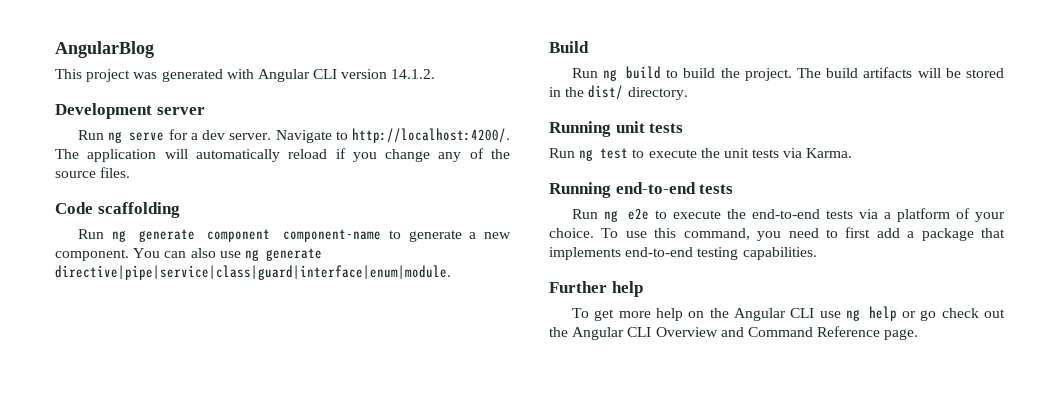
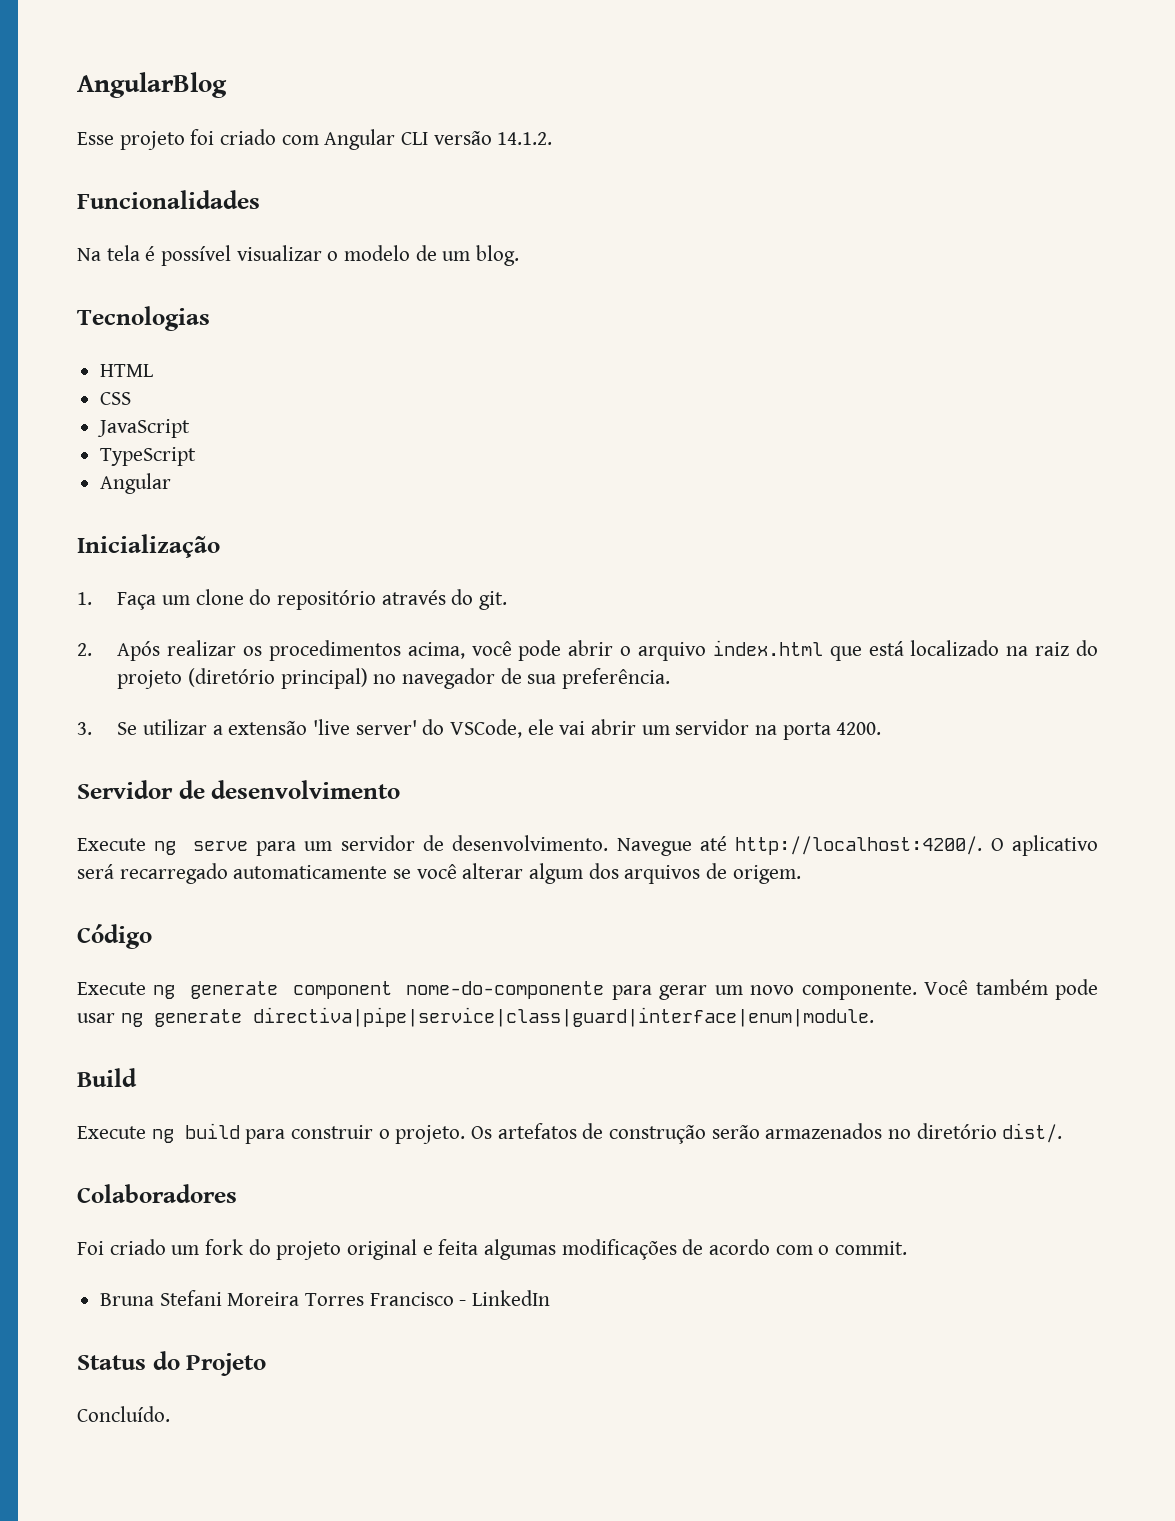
[55,69,388,82] This project was generated with Angular CLI version -> [77,129,492,150] Esse projeto foi criado com Angular CLI versão
[55,103,205,119] [78,128,510,143] [55,148,511,162] [55,167,131,178] [55,202,180,218] [78,229,511,242] [55,248,322,261] [55,265,451,280] Development server // Run ng serve for a dev server. Navigate to http://localhost:4200/. The application will automatically reload if you change any of the source files. // Code scaffolding // Run ng generate component component-name to generate a new component. You can also use ng generate directive|pipe|service|class|guard|interface|enum|module. -> [77,190,260,209] [77,245,520,266] [77,306,210,331] [100,364,154,377] [100,392,132,405] [97,419,191,438] [100,447,197,466] [100,473,172,494] [77,534,220,558] [77,589,507,610] [77,640,1098,661] [117,668,670,689] [77,719,882,740] [77,780,401,799] [77,835,1098,856] [77,863,801,884] [77,924,152,949] [77,979,1099,1000] [77,1007,874,1027] Funcionalidades // Na tela é possível visualizar o modelo de um blog. // Tecnologias // HTML // CSS // JavaScript // TypeScript // Angular // Inicialização // 1. Faça um clone do repositório através do git. // 2. Após realizar os procedimentos acima, você pode abrir o arquivo index.html que está localizado na raiz do projeto (diretório principal) no navegador de sua preferência. // 3. Se utilizar a extensão 'live server' do VSCode, ele vai abrir um servidor na porta 4200. // Servidor de desenvolvimento // Execute ng serve para um servidor de desenvolvimento. Navegue até http://localhost:4200/. O aplicativo será recarregado automaticamente se você alterar algum dos arquivos de origem. // Código // Execute ng generate component nome-do-componente para gerar um novo componente. Você também pode usar ng generate directiva|pipe|service|class|guard|interface|enum|module.
[572,68,599,78] Run -> [77,1126,146,1139] Execute
[666,67,1004,81] [549,85,688,100] [549,121,684,137] [549,148,853,161] [549,182,734,198] [572,208,1005,222] [549,227,1005,241] [549,247,817,260] [549,281,643,297] [572,306,1005,321] [549,326,919,340] to build the project. The build artifacts will be stored in the dist/ directory. // Running unit tests // Run ng test to execute the unit tests via Karma. // Running end-to-end tests // Run ng e2e to execute the end-to-end tests via a platform of your choice. To use this command, you need to first add a package that implements end-to-end testing capabilities. // Further help // To get more help on the Angular CLI use ng help or go check out the Angular CLI Overview and Command Reference page. -> [245,1123,1063,1144] [77,1184,237,1203] [77,1239,908,1260] [100,1290,551,1306] [77,1351,267,1376] [77,1406,170,1422] para construir o projeto. Os artefatos de construção serão armazenados no diretório dist/. // Colaboradores // Foi criado um fork do projeto original e feita algumas modificações de acordo com o commit. // Bruna Stefani Moreira Torres Francisco - LinkedIn // Status do Projeto // Concluído.

